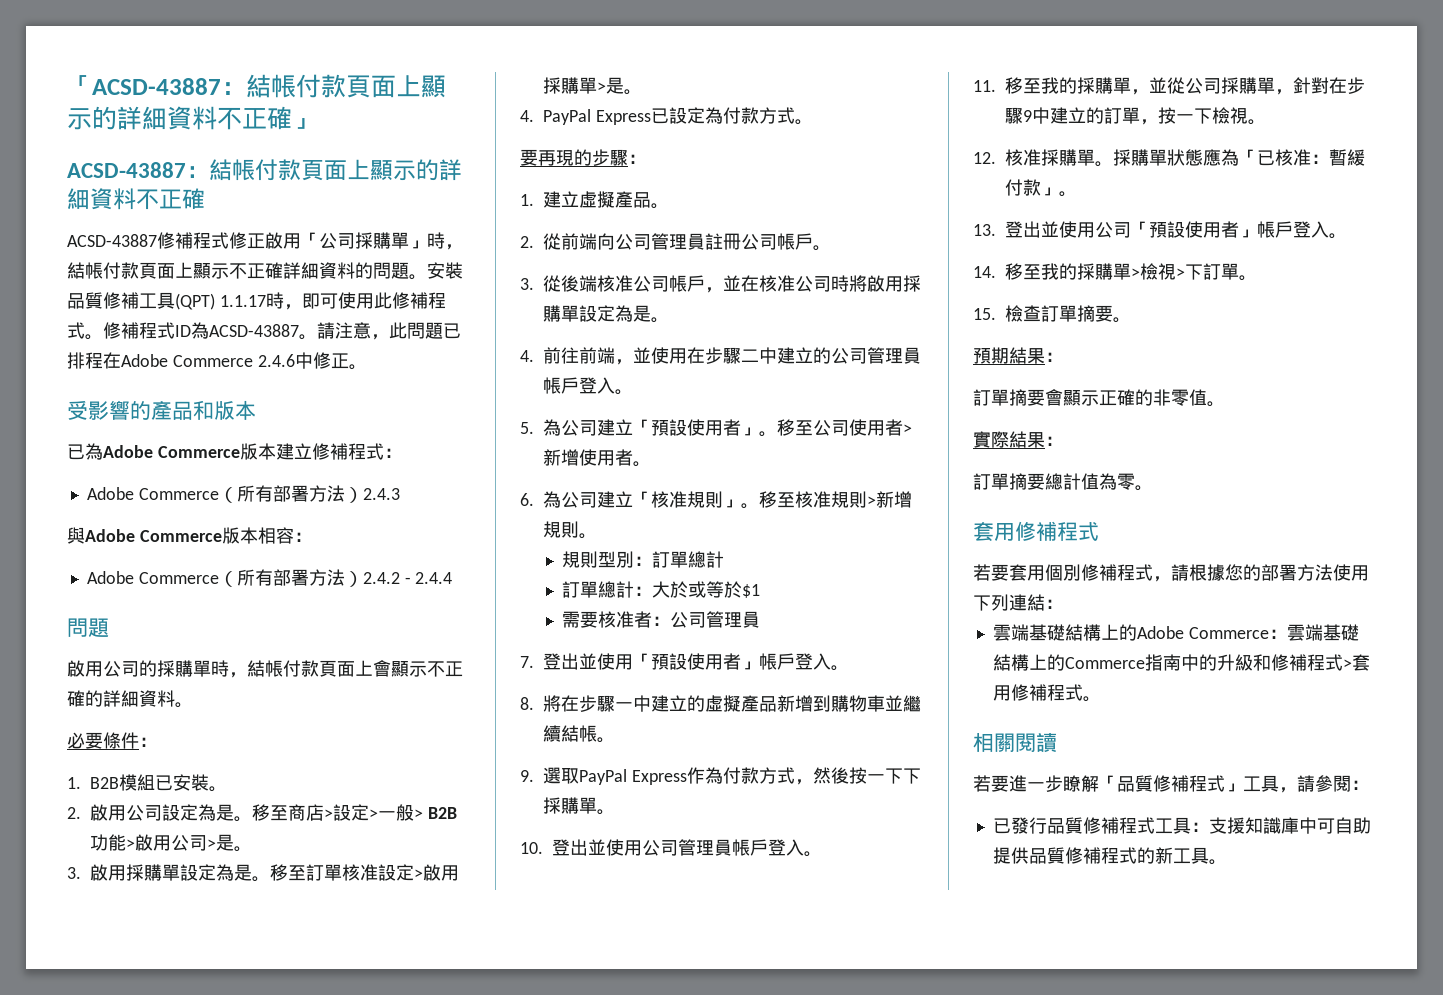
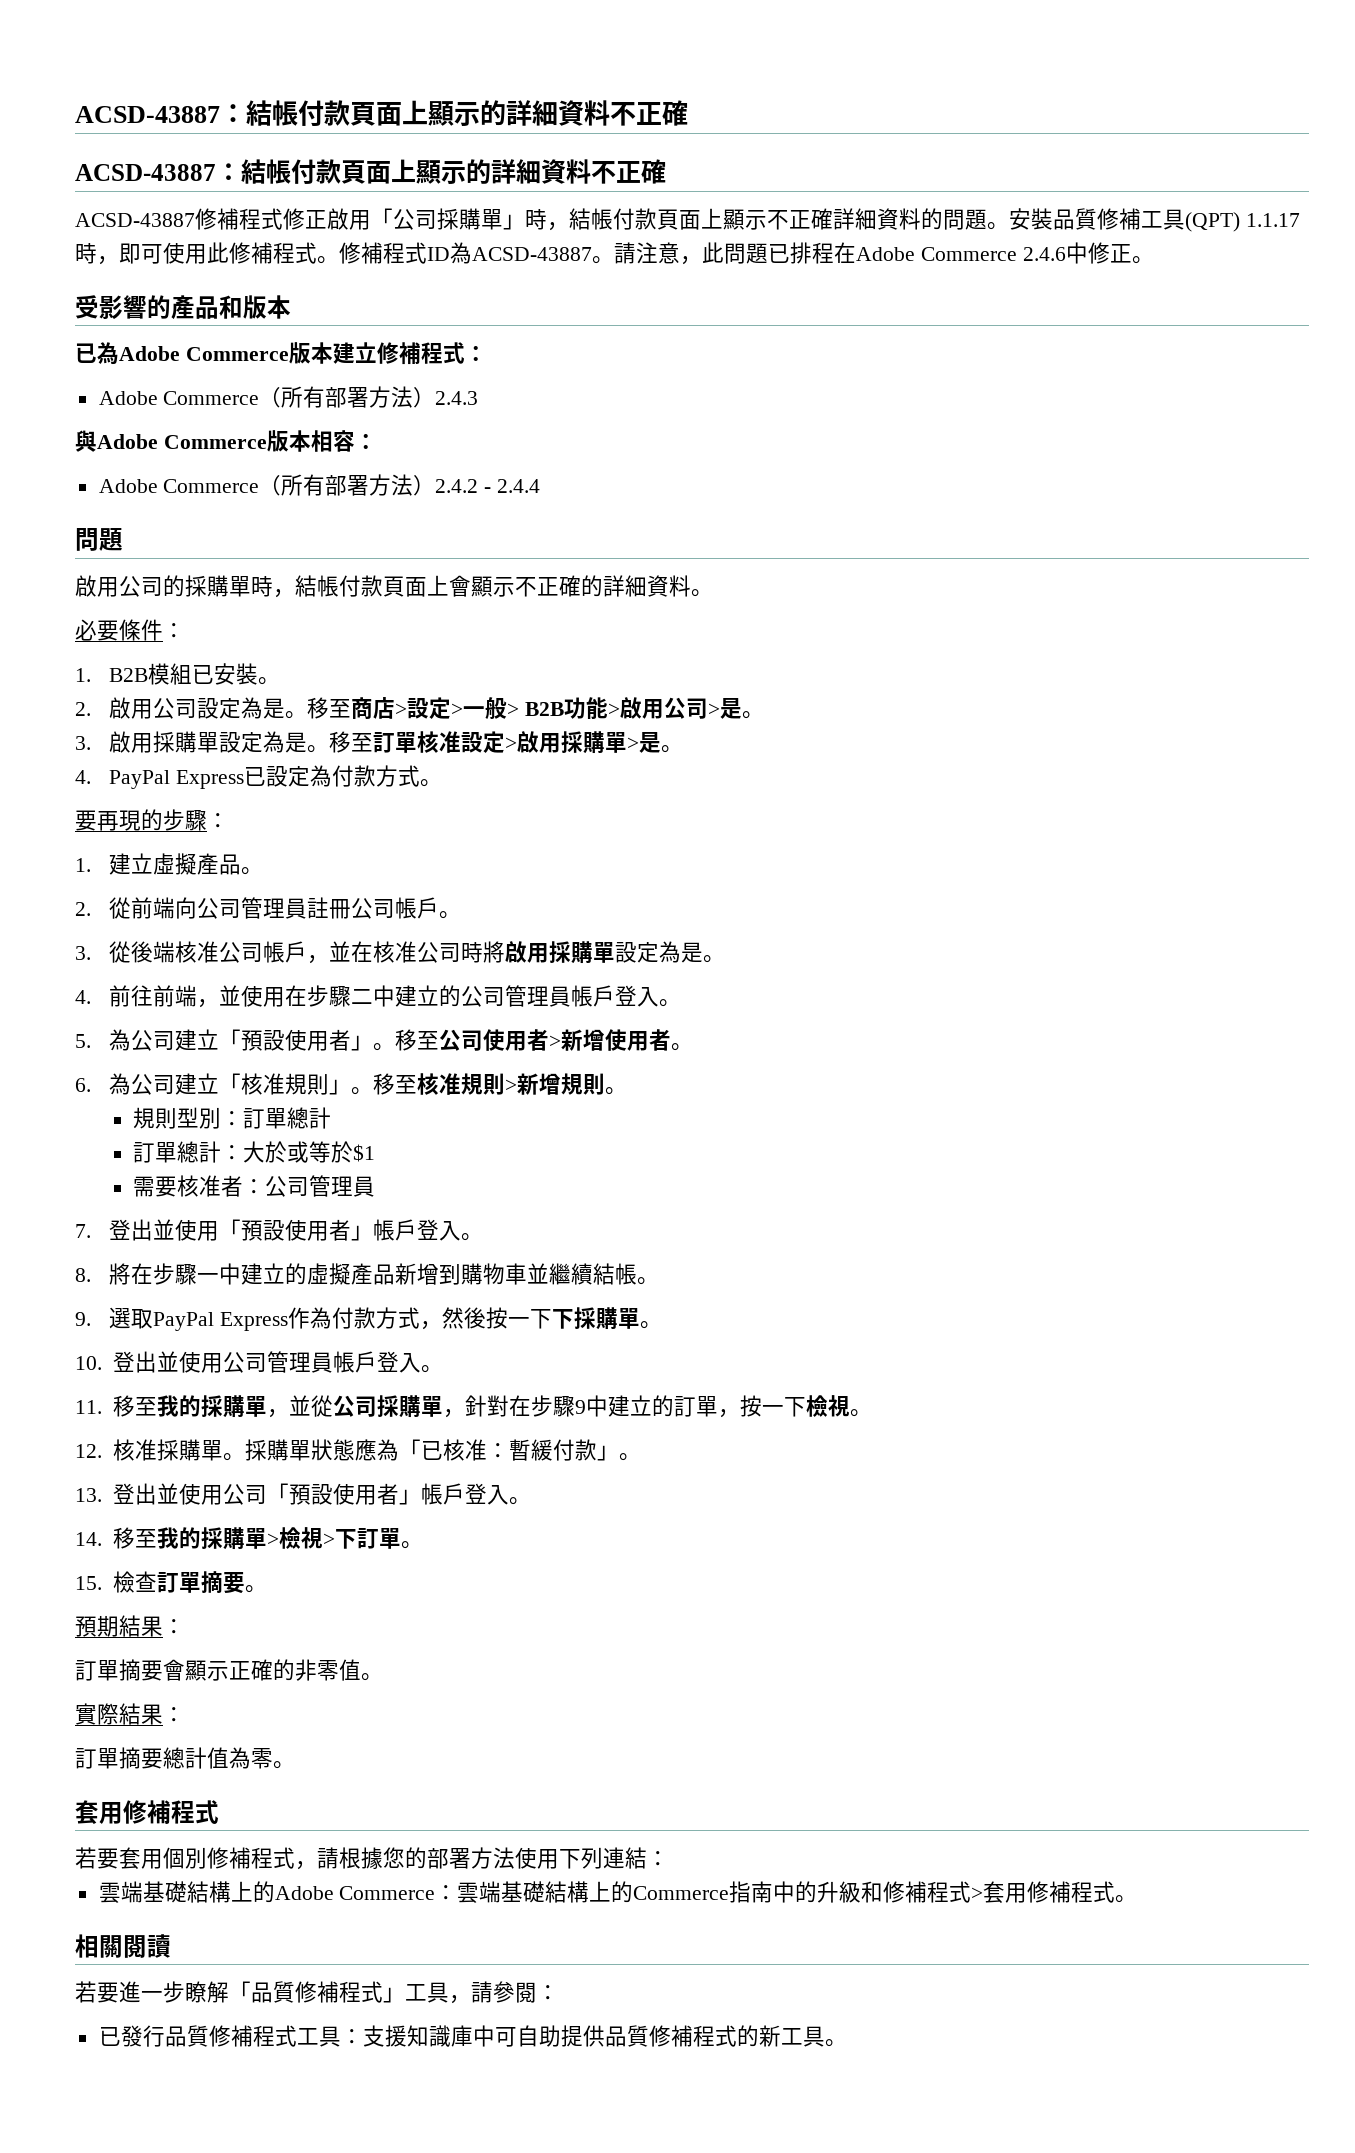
[67,75,92,95] 「 -> (75, 114) none
[292,118,317,129] 」 -> (688, 113) none

